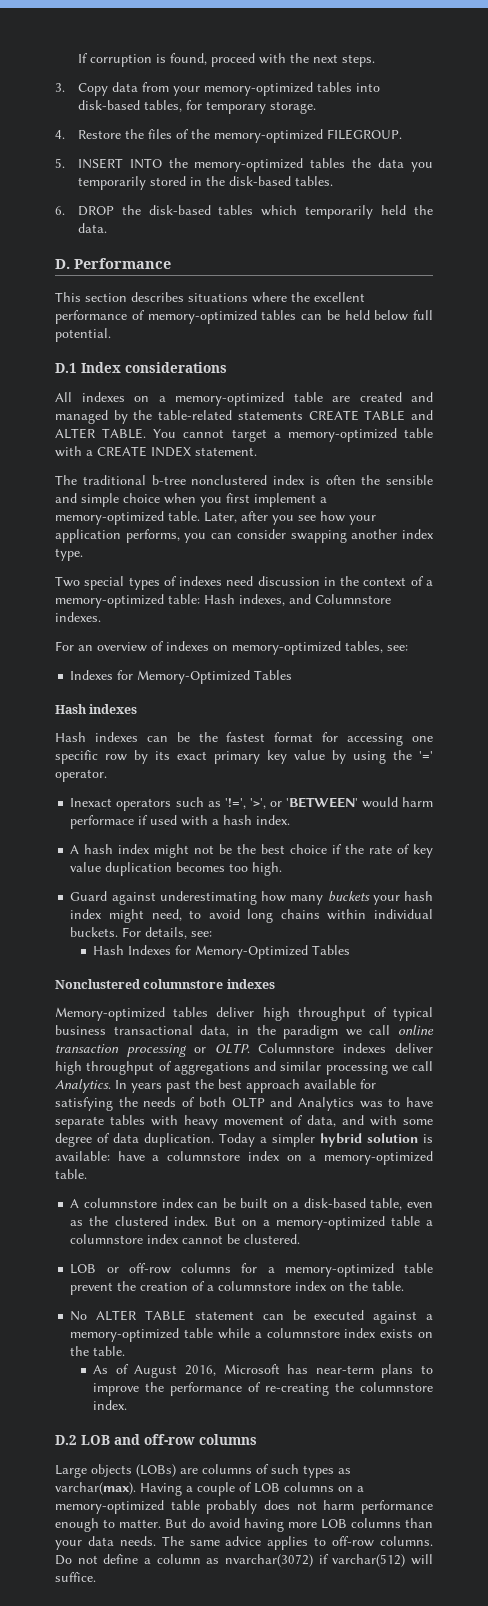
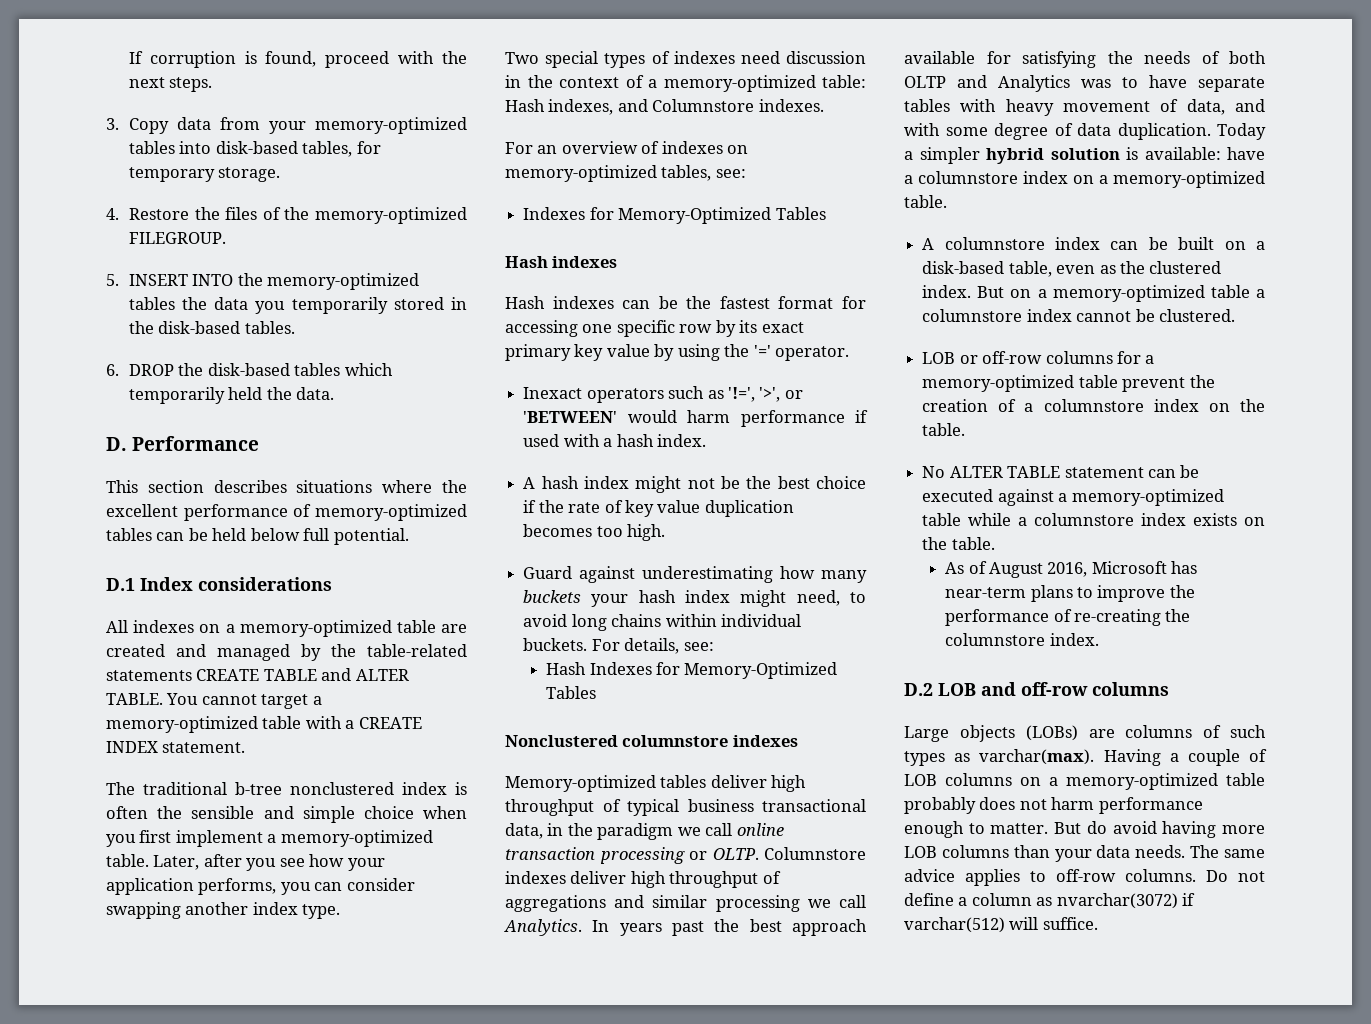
[70,815,135,829] performace -> [740,410,845,427] performance

